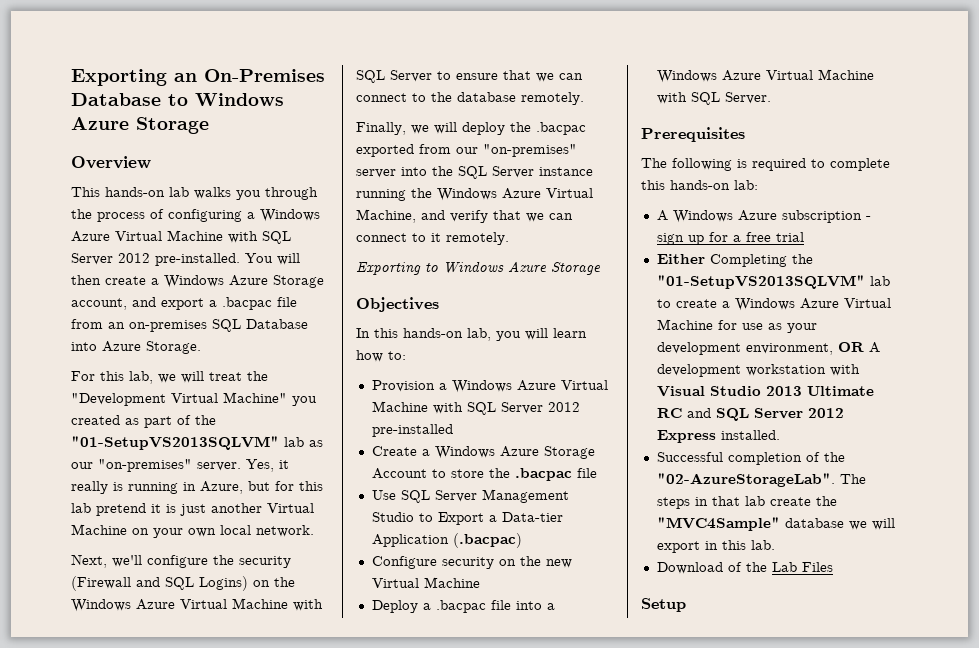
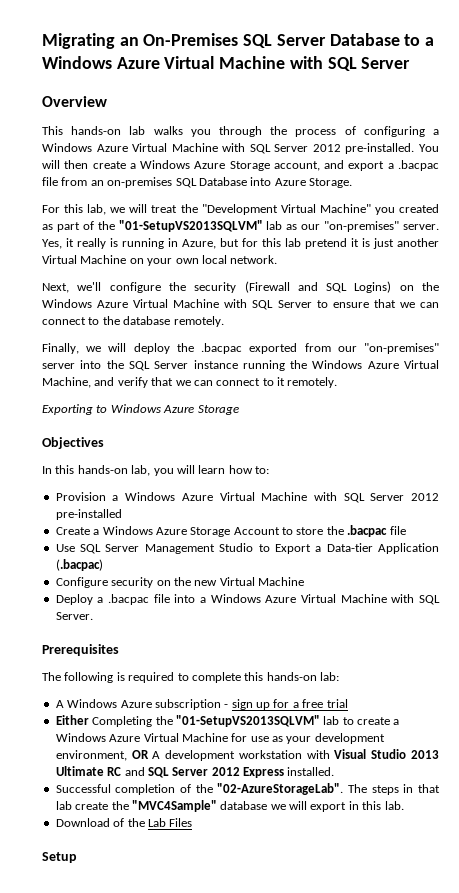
[71,69,167,86] Exporting -> [42,33,115,49] Migrating
(325, 75) none -> [243,34,326,48] SQL Server
[195,93,284,106] [71,117,209,134] Windows Azure Storage -> [425,37,435,46] [42,56,411,71] a Windows Azure Virtual Machine with SQL Server

